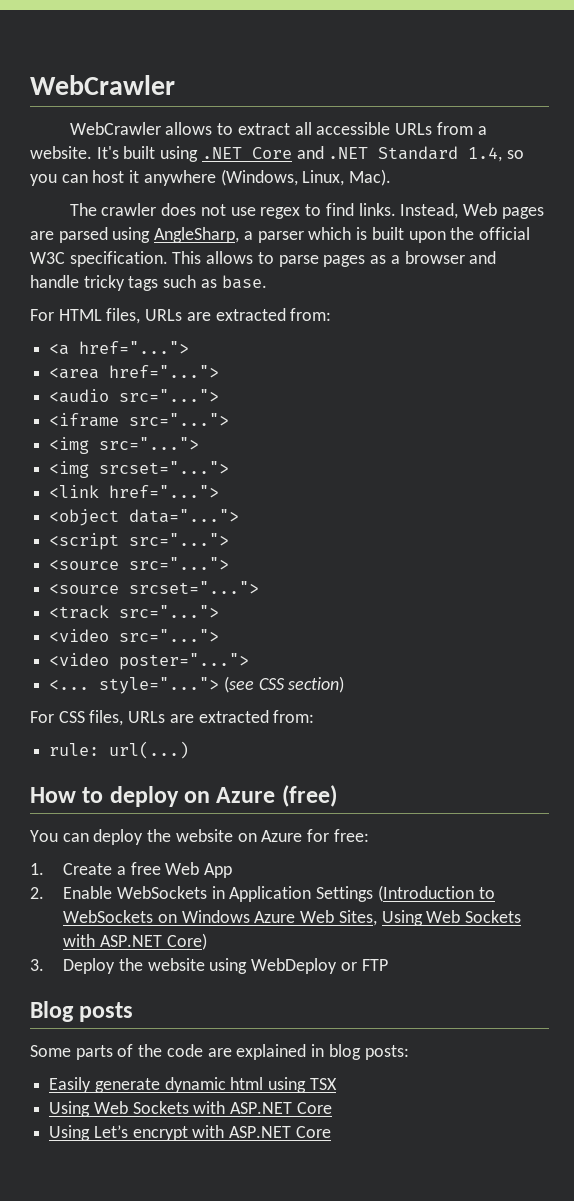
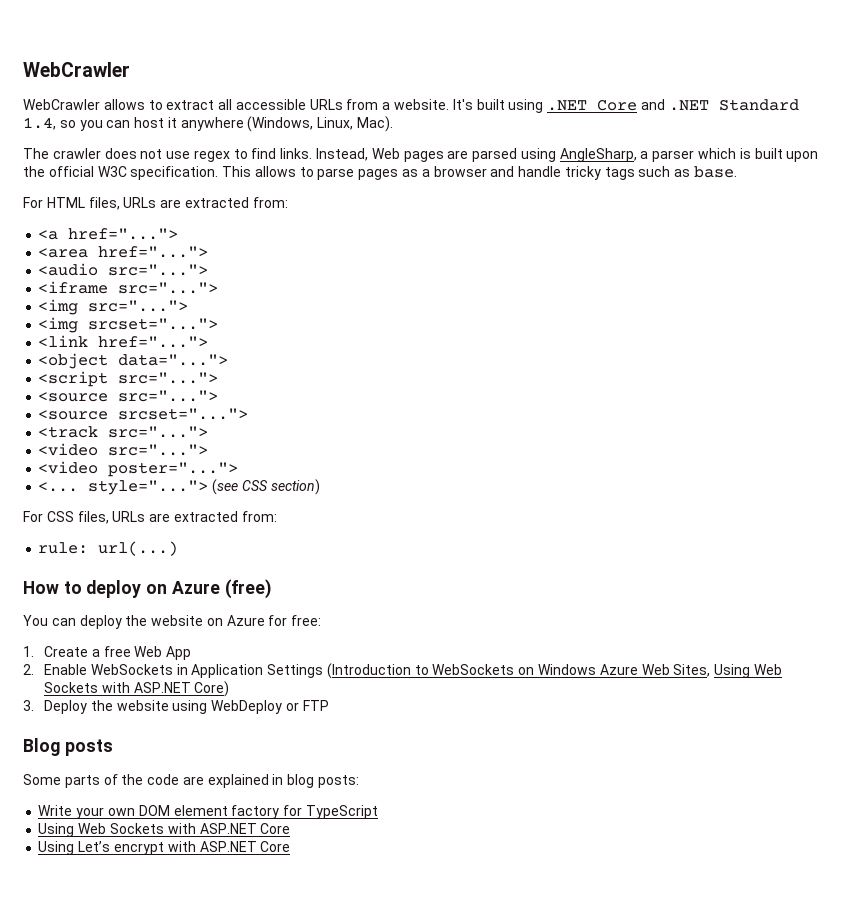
[49,1077,337,1093] Easily generate dynamic html using TSX -> [38,805,378,819] Write your own DOM element factory for TypeScript

